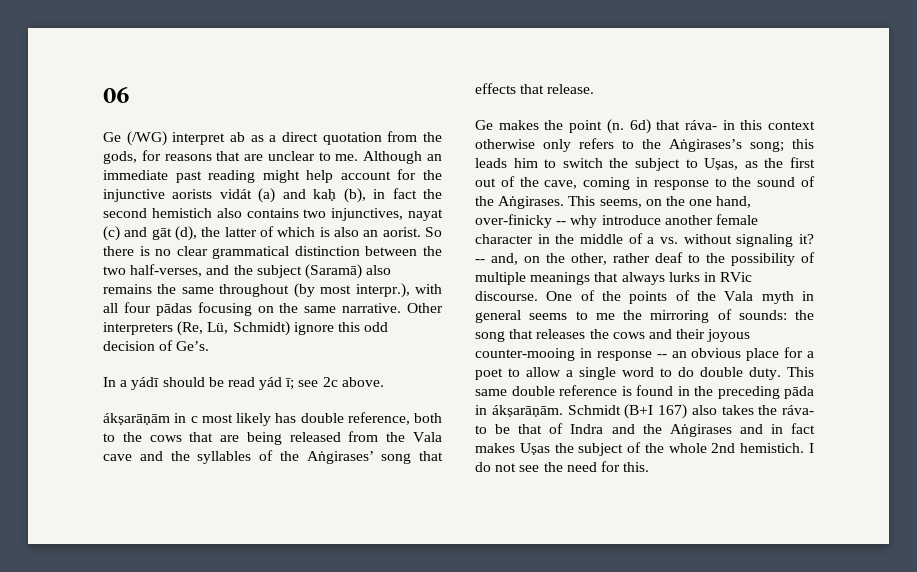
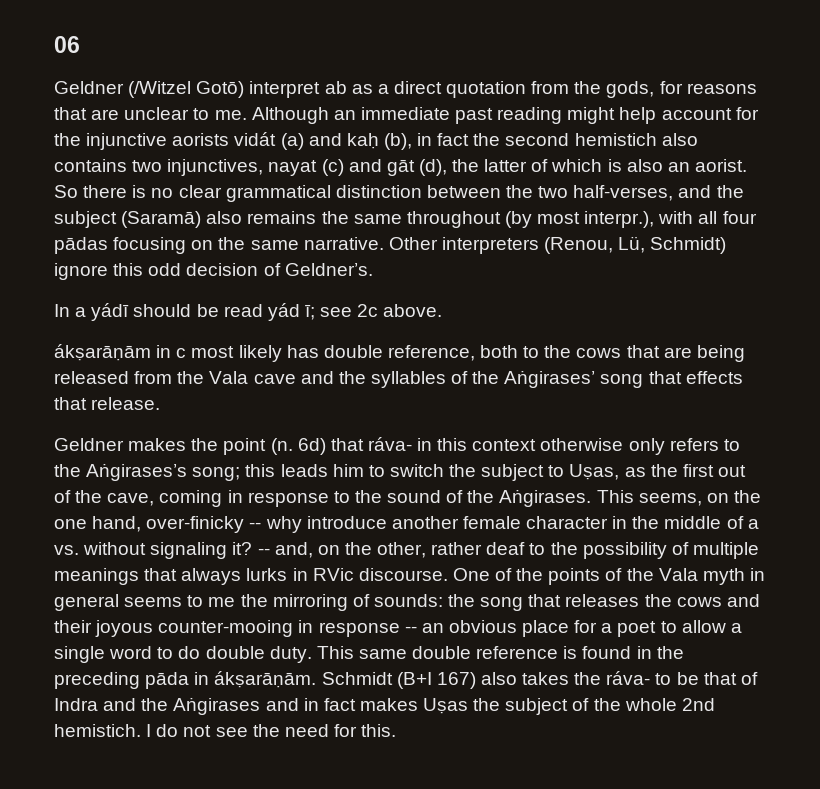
[103,131,167,146] Ge (/WG) -> [54,81,245,98] Geldner (/Witzel Gotō)
[177,321,204,336] (Re, -> [544,237,614,254] (Renou,
[176,341,210,351] Ge’s. -> [284,263,373,276] Geldner’s.
[475,120,493,130] Ge -> [54,438,124,451] Geldner

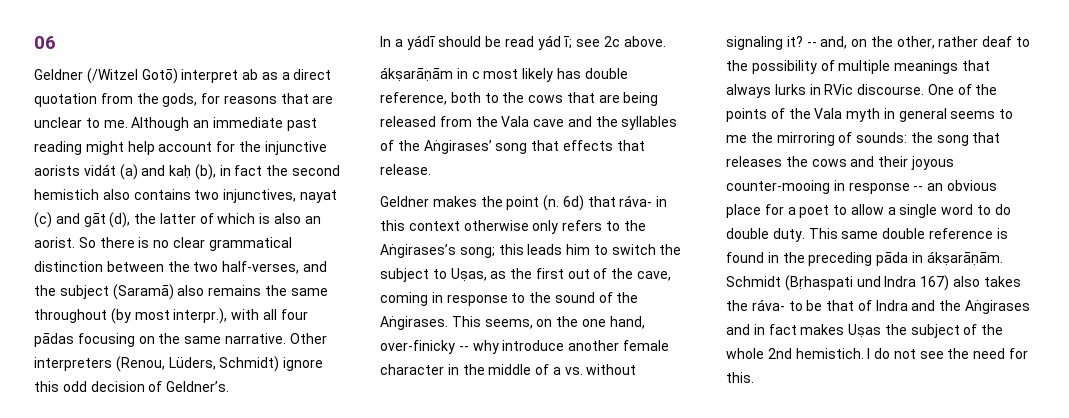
[618,236,646,253] Lü, -> [168,357,216,370] Lüders,
[396,672,432,689] (B+I -> [784,275,917,291] (Bṛhaspati und Indra

